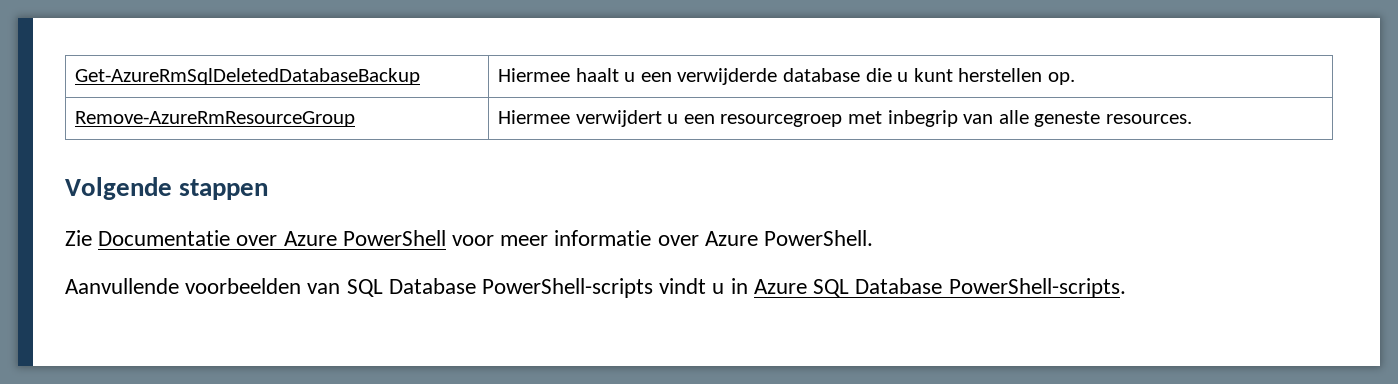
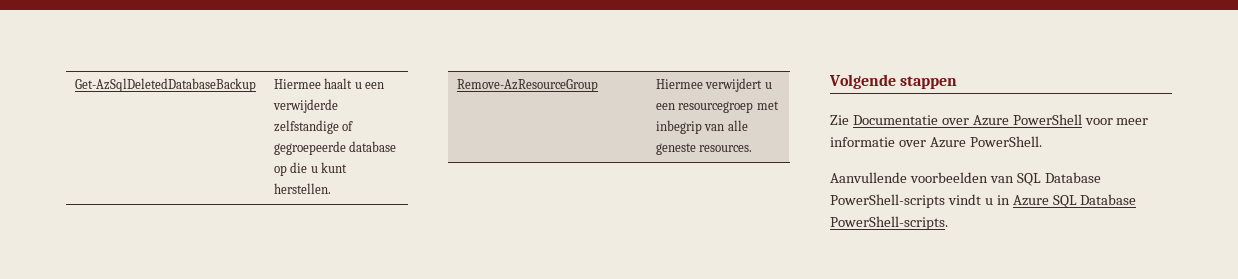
[75,68,421,85] Get-AzureRmSqlDeletedDatabaseBackup -> [74,78,256,92] Get-AzSqlDeletedDatabaseBackup
[783,68,1075,85] [75,111,356,127] database die u kunt herstellen op. // Remove-AzureRmResourceGroup -> [273,120,354,134] [273,141,397,155] [273,162,348,176] [273,183,331,194] [456,79,598,92] zelfstandige of gegroepeerde database op die u kunt herstellen. // Remove-AzResourceGroup

